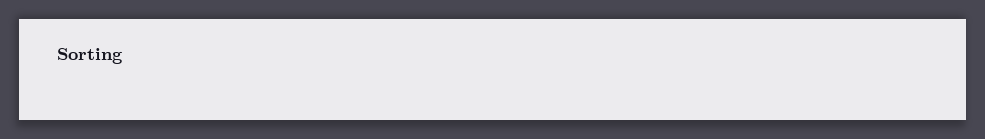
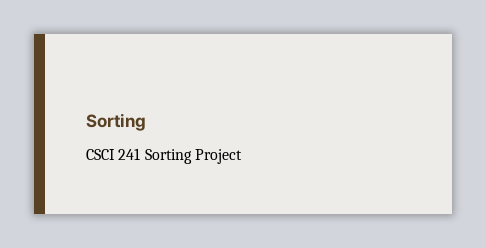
[57,48,123,64] Sorting -> [86,113,146,131] [86,148,242,164] Sorting // CSCI 241 Sorting Project

